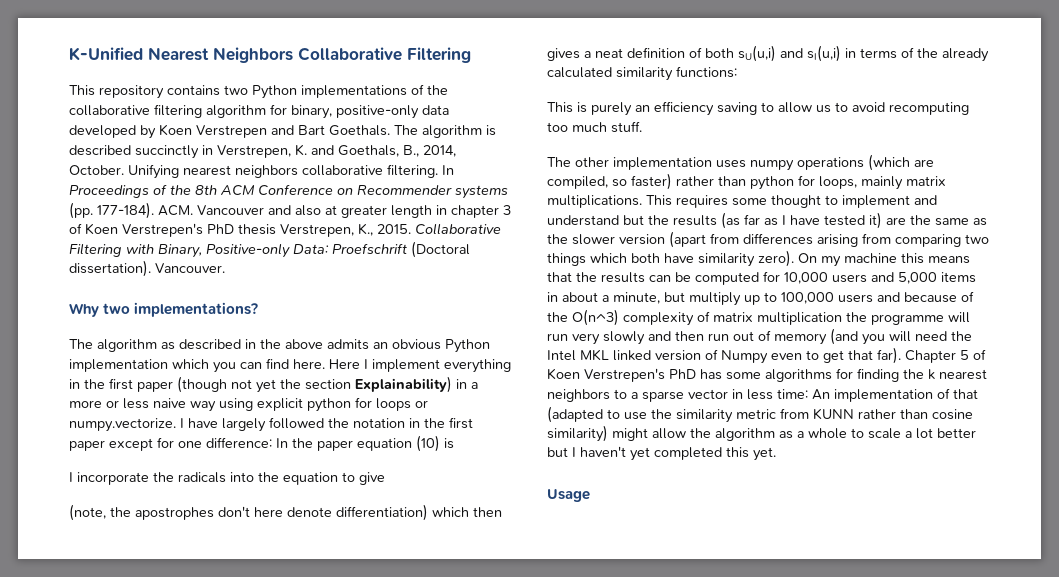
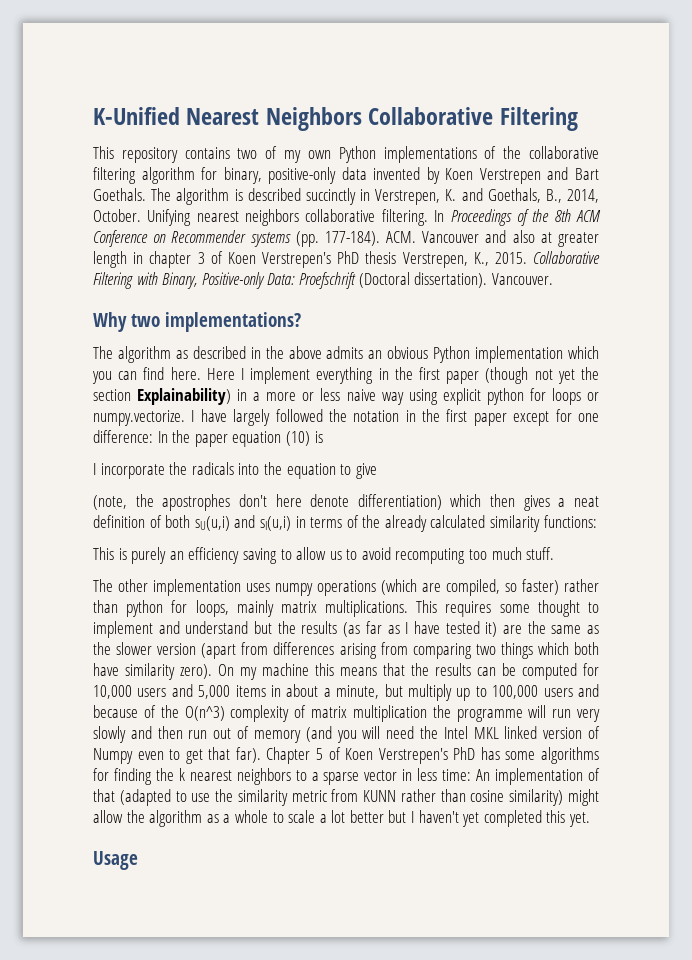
(248, 90) none -> [265,146,331,163] of my own
[69,125,136,138] developed -> [373,167,421,180] invented

